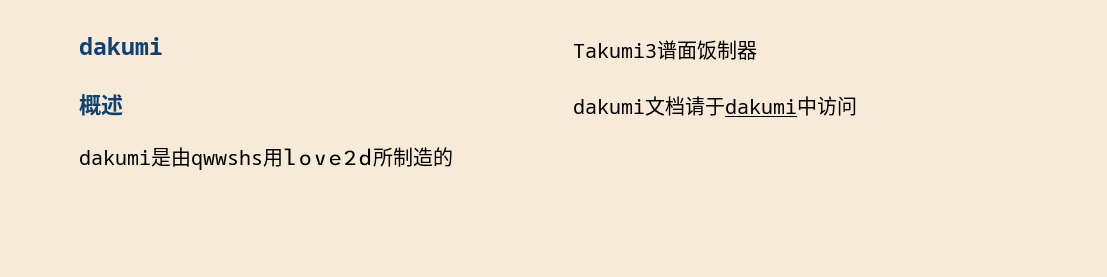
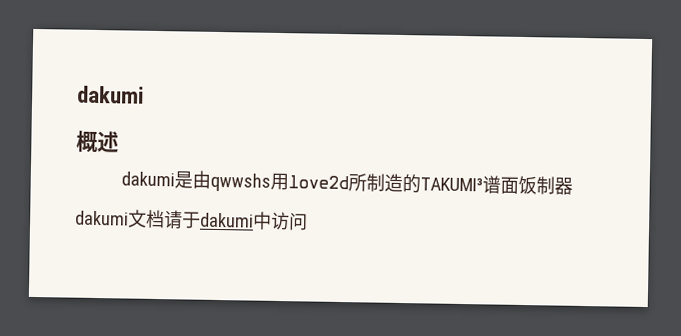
[573,43,657,58] Takumi3 -> [419,177,483,192] TAKUMI³

